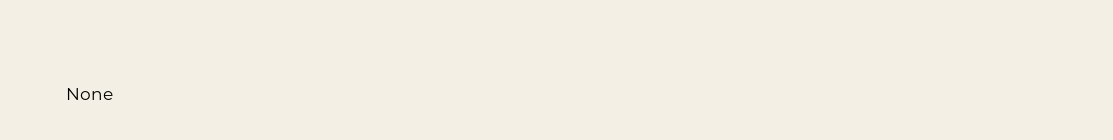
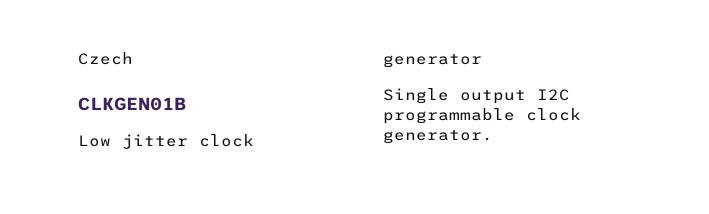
[66,88,113,100] None -> [78,52,133,65] [78,97,186,111] [78,134,254,149] [383,54,482,68] [383,88,570,104] [383,108,581,124] [383,130,493,144] Czech // CLKGEN01B // Low jitter clock generator // Single output I2C programmable clock generator.

